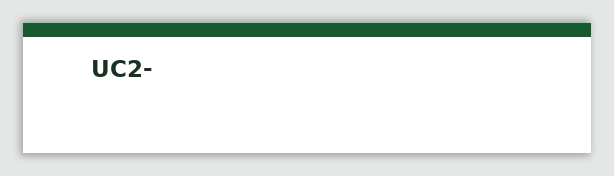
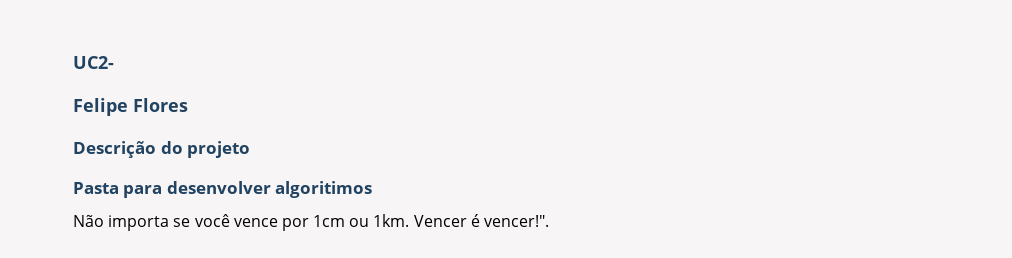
(153, 68) none -> [73,98,188,116] [73,141,251,158] [73,181,373,198] [73,214,550,231] // Felipe Flores // Descrição do projeto // Pasta para desenvolver algoritimos // Não importa se você vence por 1cm ou 1km. Vencer é vencer!".

